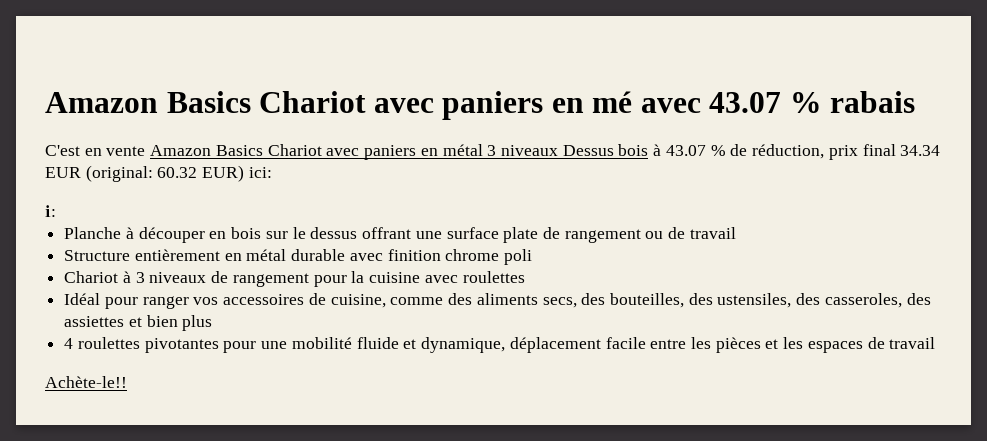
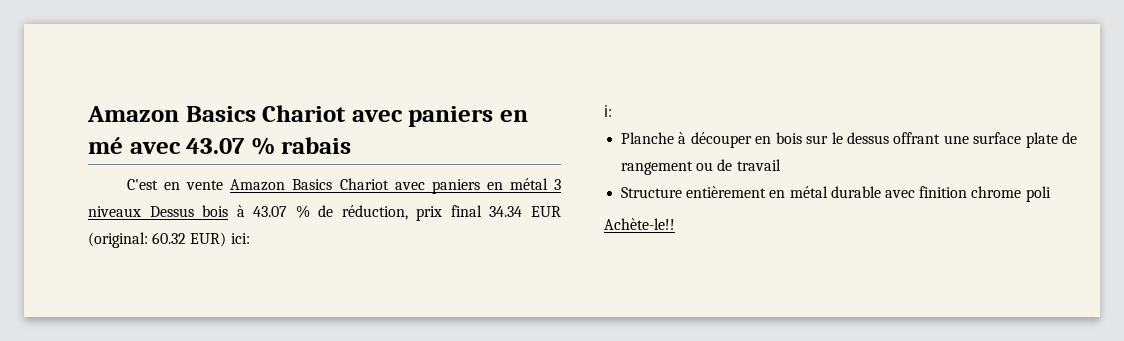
[64,271,525,287] [64,293,931,309] [64,315,213,331] [64,337,936,353] // Chariot à 3 niveaux de rangement pour la cuisine avec roulettes // Idéal pour ranger vos accessoires de cuisine, comme des aliments secs, des bouteilles, des ustensiles, des casseroles, des assiettes et bien plus // 4 roulettes pivotantes pour une mobilité fluide et dynamique, déplacement facile entre les pièces et les espaces de travail -> (1051, 194) none

